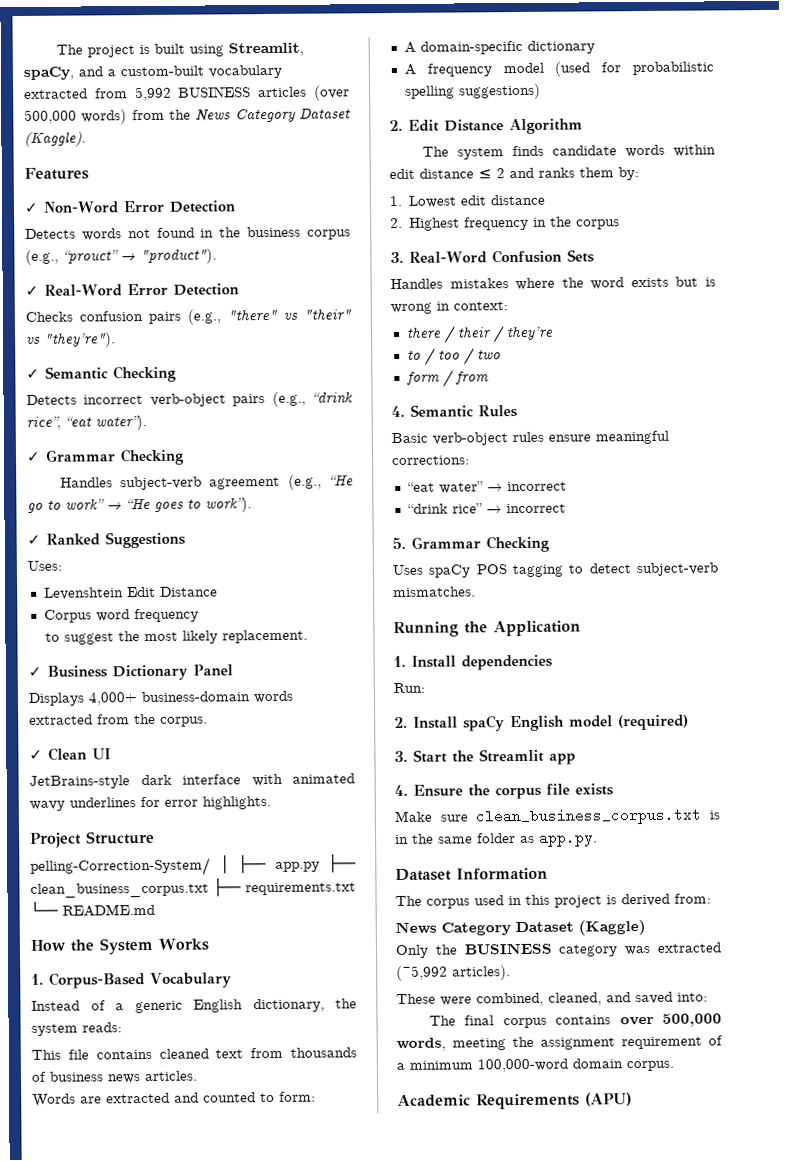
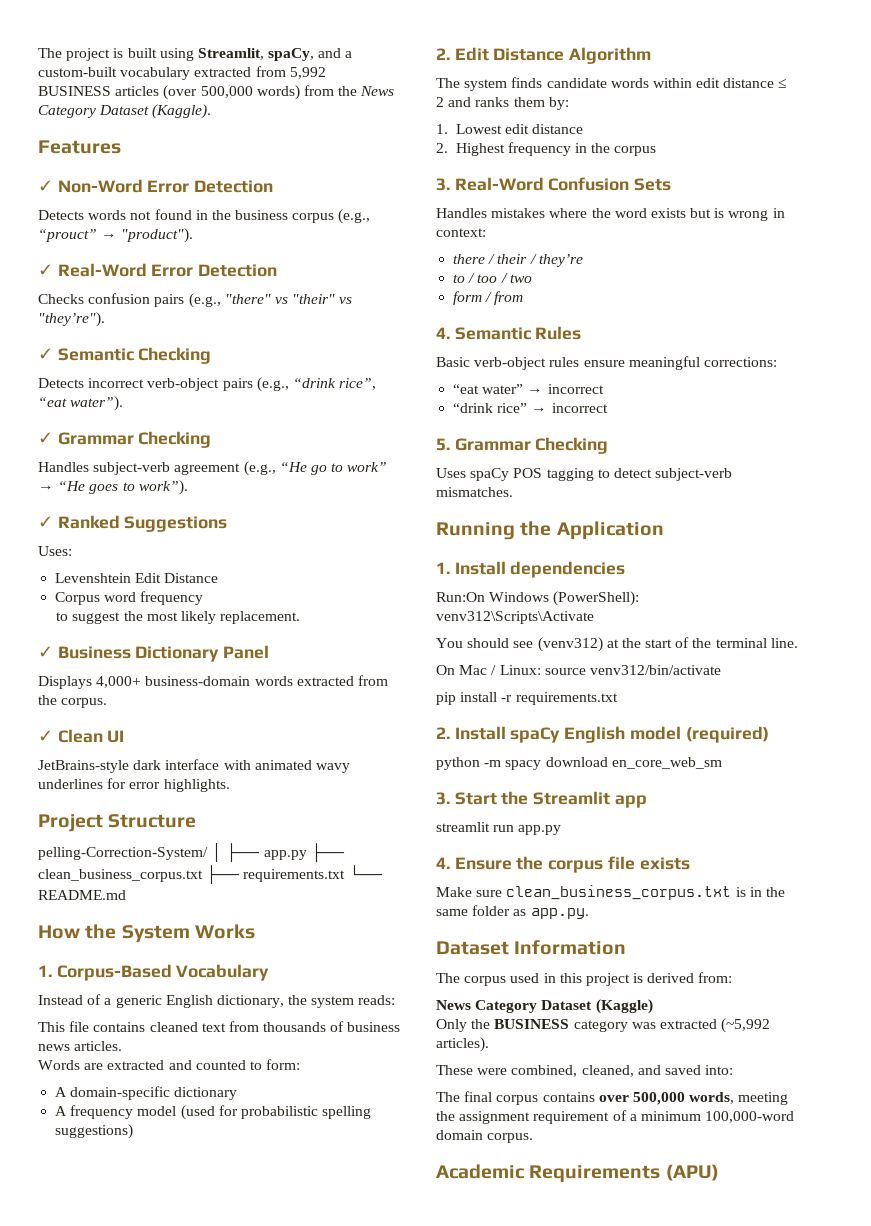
[393,682,425,694] Run: -> [436,591,640,606] [436,611,594,624] [436,637,798,652] [436,665,721,675] [436,692,618,705] Run:On Windows (PowerShell): venv312\Scripts\Activate // You should see (venv312) at the start of the terminal line. // On Mac / Linux: source venv312/bin/activate // pip install -r requirements.txt
(689, 722) none -> [436,757,722,770] // python -m spacy download en_core_web_sm
(576, 759) none -> [436,822,562,835] // streamlit run app.py

